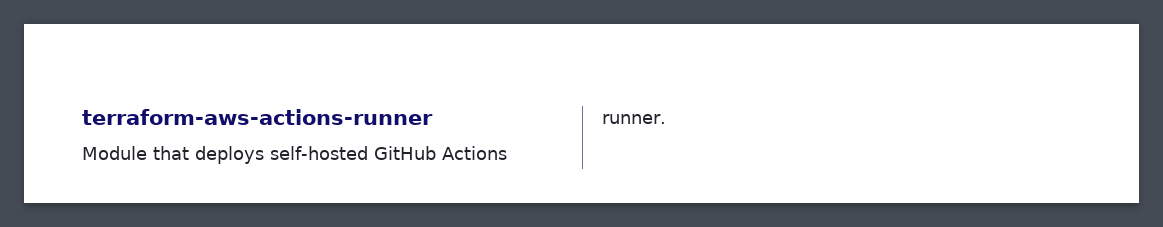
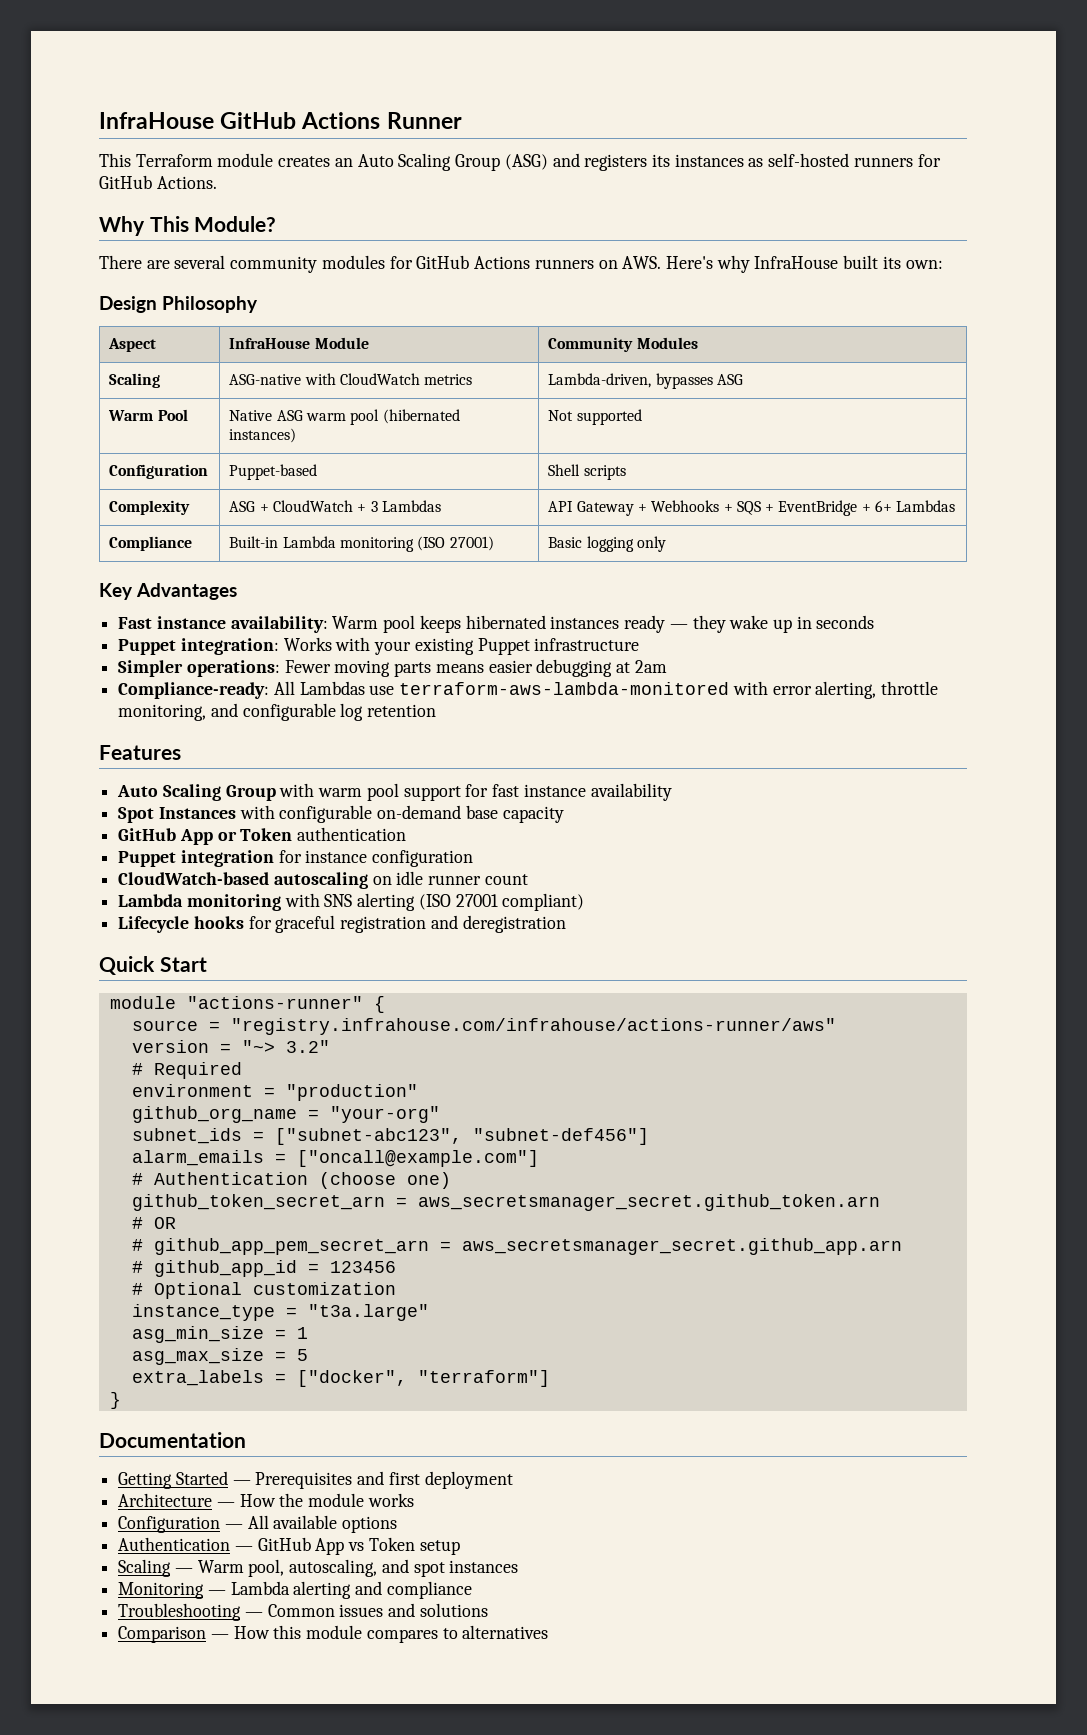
[82,109,433,125] [82,146,507,164] [602,114,666,124] terraform-aws-actions-runner // Module that deploys self-hosted GitHub Actions runner. -> [99,112,462,129] [99,153,941,171] [99,175,217,189] [99,216,277,236] [99,255,943,273] [99,296,258,313] [108,338,157,352] [229,337,369,349] [548,337,698,352] [109,373,161,388] [229,373,473,385] [548,373,743,389] [108,409,188,421] [229,409,460,425] [229,428,297,443] [548,409,642,425] [109,464,209,479] [229,464,318,480] [548,464,626,480] [109,500,191,515] [229,500,441,512] [548,500,956,516] [109,536,193,551] [229,536,494,552] [548,536,666,552] [99,583,237,600] [118,615,875,633] [118,637,640,655] [118,659,667,677] [118,681,939,699] [118,703,437,721] [99,745,181,760] [117,783,672,801] [118,805,564,823] [118,827,407,845] [118,850,474,867] [118,871,528,889] [118,893,585,911] [118,915,566,933] [99,956,207,975] [109,996,385,1013] [131,1018,836,1035] [131,1040,330,1053] [131,1062,242,1079] [131,1084,418,1101] [131,1106,440,1123] [131,1128,649,1145] [131,1150,539,1167] [131,1172,451,1189] [131,1194,880,1211] [131,1217,176,1229] [131,1238,902,1255] [131,1260,396,1277] [131,1282,396,1299] [131,1304,429,1321] [131,1326,308,1343] [131,1348,308,1365] [131,1370,550,1387] [109,1392,121,1409] [99,1432,246,1448] [118,1471,513,1489] [118,1493,414,1507] [118,1515,398,1533] [118,1537,460,1555] [118,1559,519,1577] [118,1581,472,1599] [118,1603,488,1621] [118,1625,549,1643] InfraHouse GitHub Actions Runner // This Terraform module creates an Auto Scaling Group (ASG) and registers its instances as self-hosted runners for GitHub Actions. // Why This Module? // There are several community modules for GitHub Actions runners on AWS. Here's why InfraHouse built its own: // Design Philosophy // Aspect | InfraHouse Module | Community Modules // Scaling | ASG-native with CloudWatch metrics | Lambda-driven, bypasses ASG // Warm Pool | Native ASG warm pool (hibernated instances) | Not supported // Configuration | Puppet-based | Shell scripts // Complexity | ASG + CloudWatch + 3 Lambdas | API Gateway + Webhooks + SQS + EventBridge + 6+ Lambdas // Compliance | Built-in Lambda monitoring (ISO 27001) | Basic logging only // Key Advantages // Fast instance availability: Warm pool keeps hibernated instances ready — they wake up in seconds // Puppet integration: Works with your existing Puppet infrastructure // Simpler operations: Fewer moving parts means easier debugging at 2am // Compliance-ready: All Lambdas use terraform-aws-lambda-monitored with error alerting, throttle monitoring, and configurable log retention // Features // Auto Scaling Group with warm pool support for fast instance availability // Spot Instances with configurable on-demand base capacity // GitHub App or Token authentication // Puppet integration for instance configuration // CloudWatch-based autoscaling on idle runner count // Lambda monitoring with SNS alerting (ISO 27001 compliant) // Lifecycle hooks for graceful registration and deregistration // Quick Start // module "actions-runner" { // source = "registry.infrahouse.com/infrahouse/actions-runner/aws" // version = "~> 3.2" // # Required // environment = "production" // github_org_name = "your-org" // subnet_ids = ["subnet-abc123", "subnet-def456"] // alarm_emails = ["oncall@example.com"] // # Authentication (choose one) // github_token_secret_arn = aws_secretsmanager_secret.github_token.arn // # OR // # github_app_pem_secret_arn = aws_secretsmanager_secret.github_app.arn // # github_app_id = 123456 // # Optional customization // instance_type = "t3a.large" // asg_min_size = 1 // asg_max_size = 5 // extra_labels = ["docker", "terraform"] // } // Documentation // Getting Started — Prerequisites and first deployment // Architecture — How the module works // Configuration — All available options // Authentication — GitHub App vs Token setup // Scaling — Warm pool, autoscaling, and spot instances // Monitoring — Lambda alerting and compliance // Troubleshooting — Common issues and solutions // Comparison — How this module compares to alternatives

